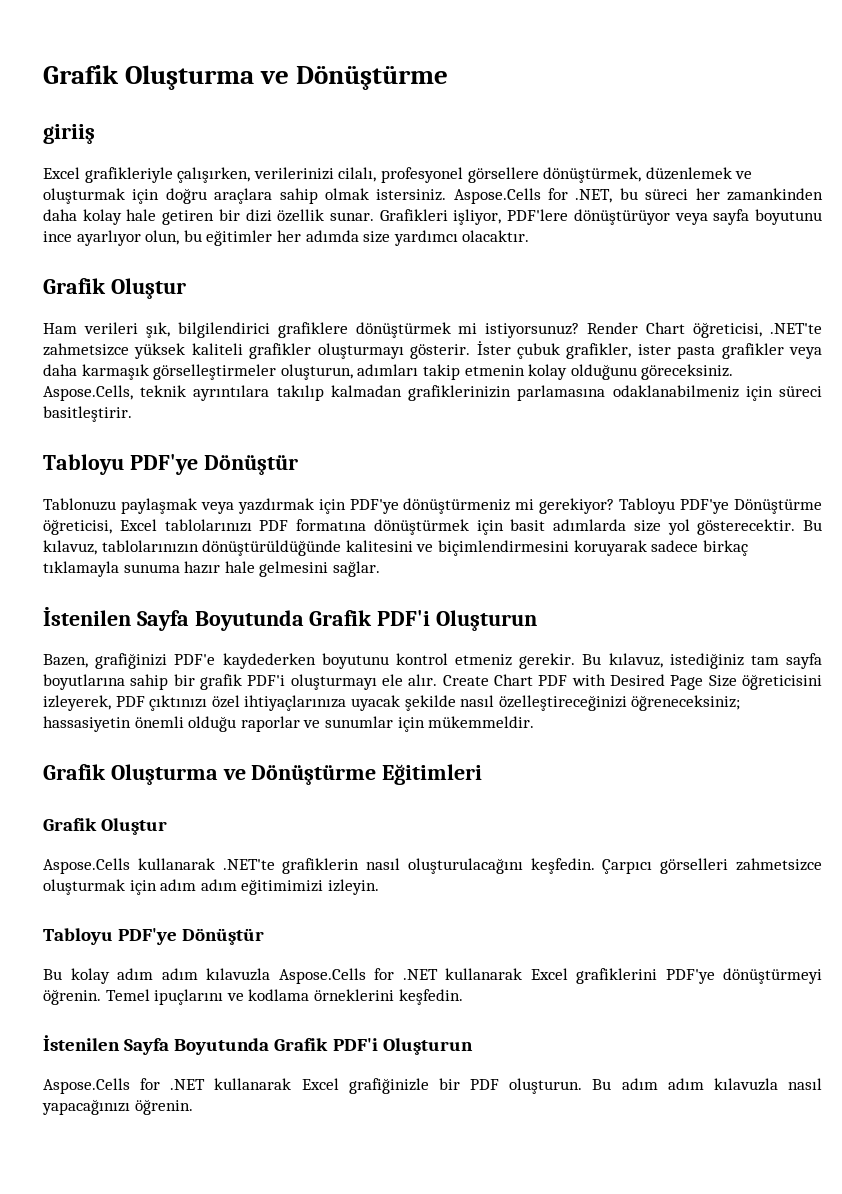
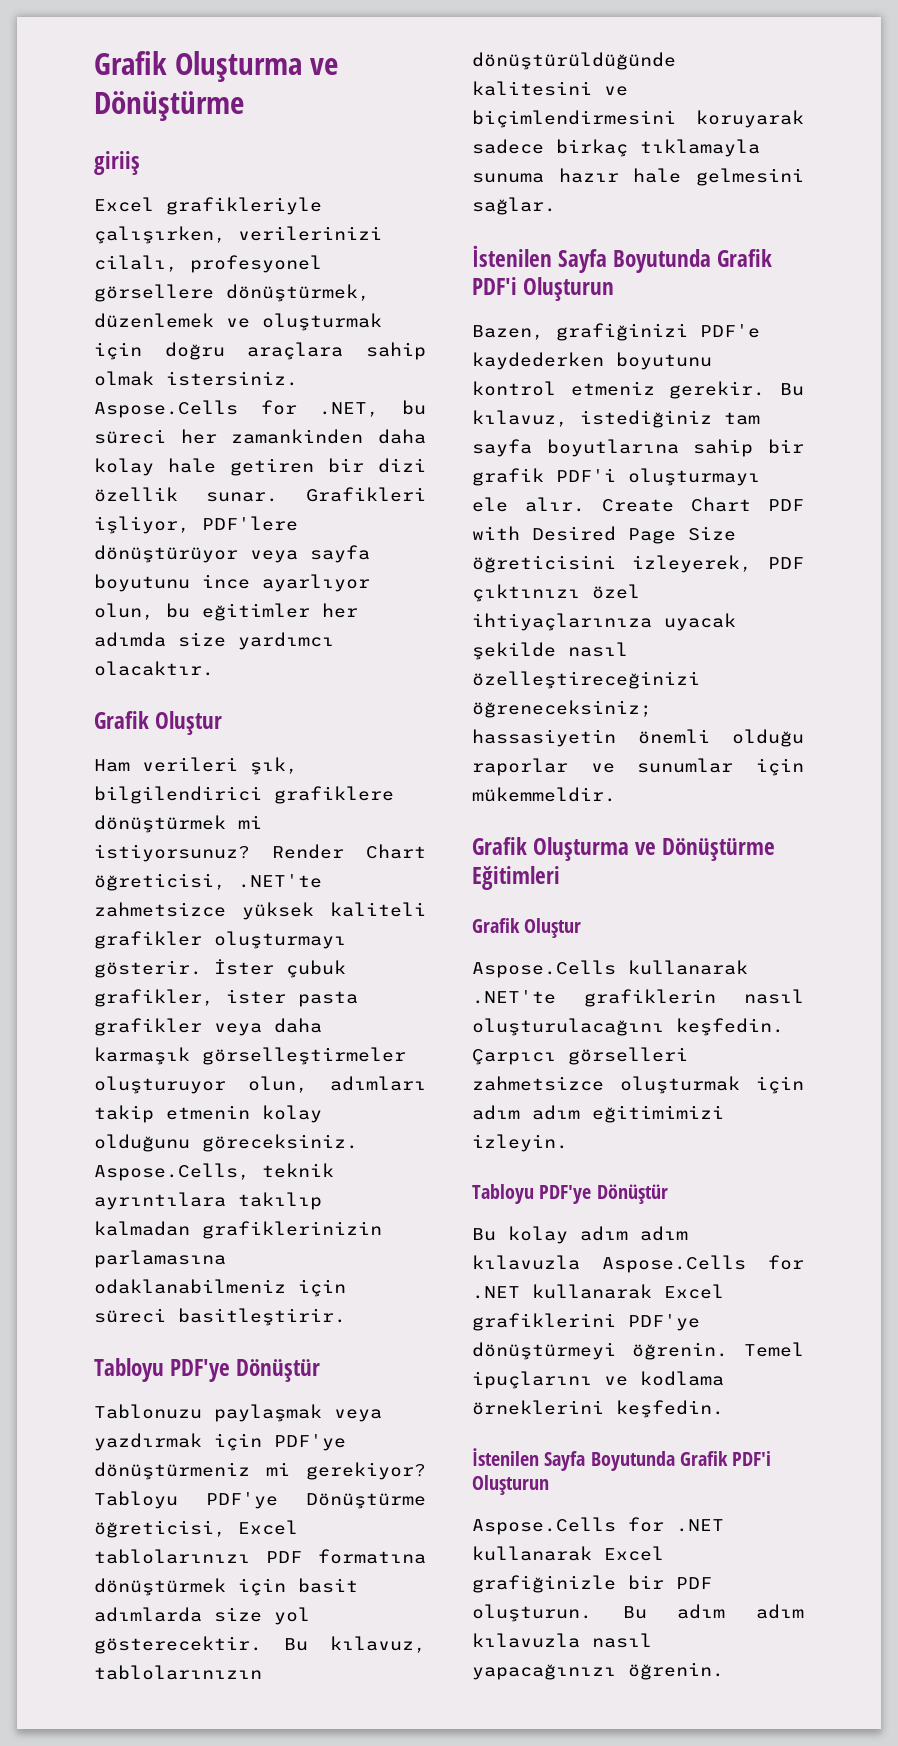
[280,364,353,380] oluşturun, -> [94,1076,308,1094] oluşturuyor olun,

